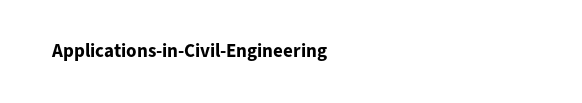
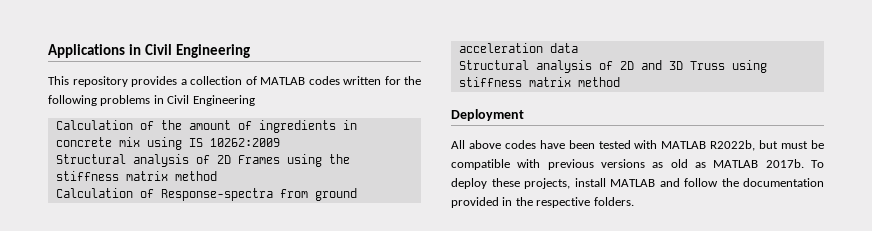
[51,43,327,61] Applications-in-Civil-Engineering -> [48,44,250,58] [48,76,421,87] [48,95,255,106] [55,120,357,133] [55,137,280,150] [55,154,350,167] [55,171,217,181] [55,188,357,201] [458,43,578,53] [458,60,767,73] [458,77,620,87] [451,109,524,121] [451,140,824,151] [451,159,824,170] [451,178,824,189] [451,197,634,208] Applications in Civil Engineering // This repository provides a collection of MATLAB codes written for the following problems in Civil Engineering // Calculation of the amount of ingredients in concrete mix using IS 10262:2009 // Structural analysis of 2D Frames using the stiffness matrix method // Calculation of Response-spectra from ground acceleration data // Structural analysis of 2D and 3D Truss using stiffness matrix method // Deployment // All above codes have been tested with MATLAB R2022b, but must be compatible with previous versions as old as MATLAB 2017b. To deploy these projects, install MATLAB and follow the documentation provided in the respective folders.

